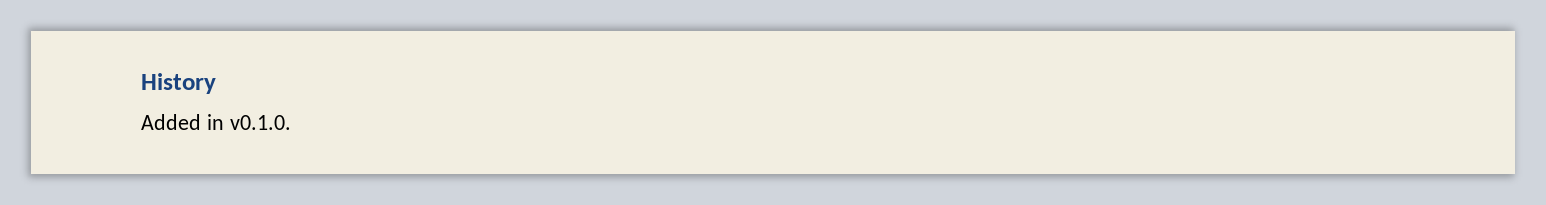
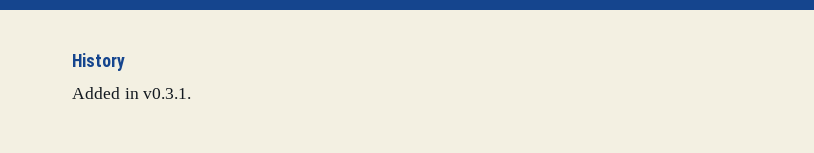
[229,115,291,130] v0.1.0. -> [143,88,192,99] v0.3.1.

